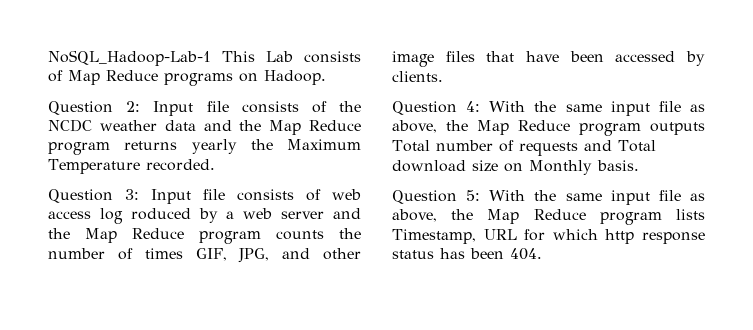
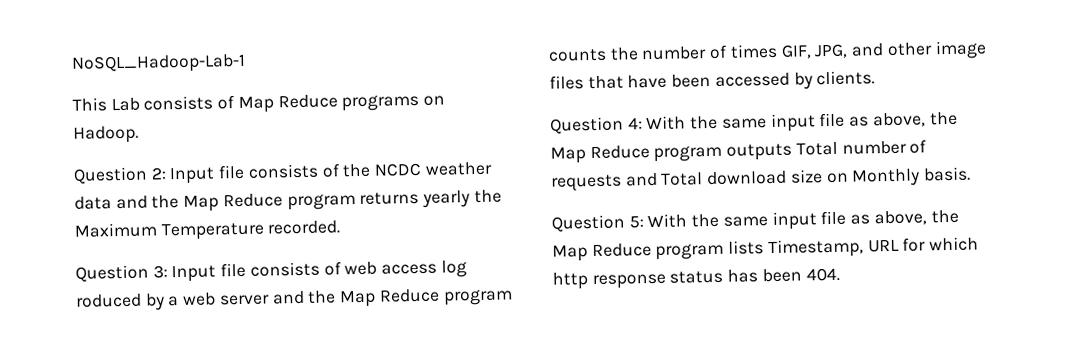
(211, 58) none -> (246, 63) //

